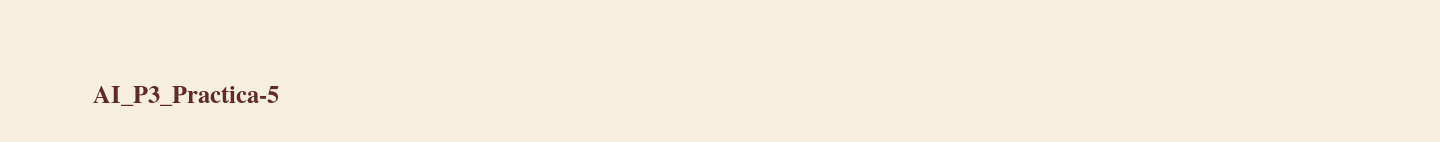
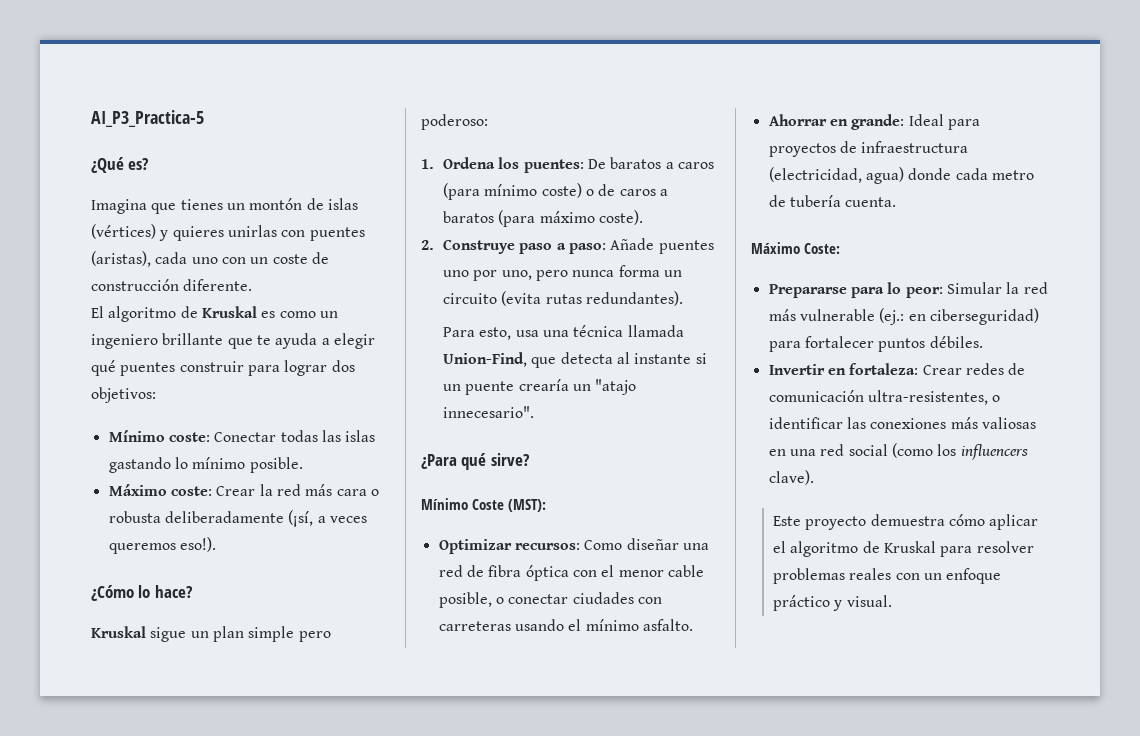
(279, 96) none -> [91,157,150,173] [91,198,358,214] [91,224,365,241] [91,251,329,267] [91,279,253,291] [91,306,338,322] [91,333,375,349] [91,360,355,376] [91,387,156,403] [108,430,376,442] [108,457,303,473] [108,484,379,496] [108,510,367,527] [108,537,216,554] [91,585,193,601] [91,626,331,642] [421,114,488,130] [421,157,714,173] [443,183,668,200] [443,210,644,227] [421,238,714,254] [443,265,682,281] [443,291,684,306] [443,325,684,340] [443,352,707,368] [443,379,637,395] [443,406,535,418] [421,453,530,470] [421,498,547,512] [438,538,709,554] [438,565,704,581] [438,592,662,608] [438,619,693,631] [768,114,980,130] [768,141,969,157] [768,167,1034,184] [768,195,897,207] [751,242,841,254] [768,282,1048,298] [768,308,1039,325] [768,336,983,352] [768,363,1026,375] [768,390,1001,405] [768,417,1036,429] [768,443,1028,460] [768,470,814,485] [773,514,1039,530] [773,541,1034,557] [773,568,1002,584] [773,595,892,611] // ¿Qué es? // Imagina que tienes un montón de islas (vértices) y quieres unirlas con puentes (aristas), cada uno con un coste de construcción diferente. // El algoritmo de Kruskal es como un ingeniero brillante que te ayuda a elegir qué puentes construir para lograr dos objetivos: // Mínimo coste: Conectar todas las islas gastando lo mínimo posible. // Máximo coste: Crear la red más cara o robusta deliberadamente (¡sí, a veces queremos eso!). // ¿Cómo lo hace? // Kruskal sigue un plan simple pero poderoso: // 1. Ordena los puentes: De baratos a caros (para mínimo coste) o de caros a baratos (para máximo coste). // 2. Construye paso a paso: Añade puentes uno por uno, pero nunca forma un circuito (evita rutas redundantes). // Para esto, usa una técnica llamada Union-Find, que detecta al instante si un puente crearía un "atajo innecesario". // ¿Para qué sirve? // Mínimo Coste (MST): // Optimizar recursos: Como diseñar una red de fibra óptica con el menor cable posible, o conectar ciudades con carreteras usando el mínimo asfalto. // Ahorrar en grande: Ideal para proyectos de infraestructura (electricidad, agua) donde cada metro de tubería cuenta. // Máximo Coste: // Prepararse para lo peor: Simular la red más vulnerable (ej.: en ciberseguridad) para fortalecer puntos débiles. // Invertir en fortaleza: Crear redes de comunicación ultra-resistentes, o identificar las conexiones más valiosas en una red social (como los influencers clave). // Este proyecto demuestra cómo aplicar el algoritmo de Kruskal para resolver problemas reales con un enfoque práctico y visual.

